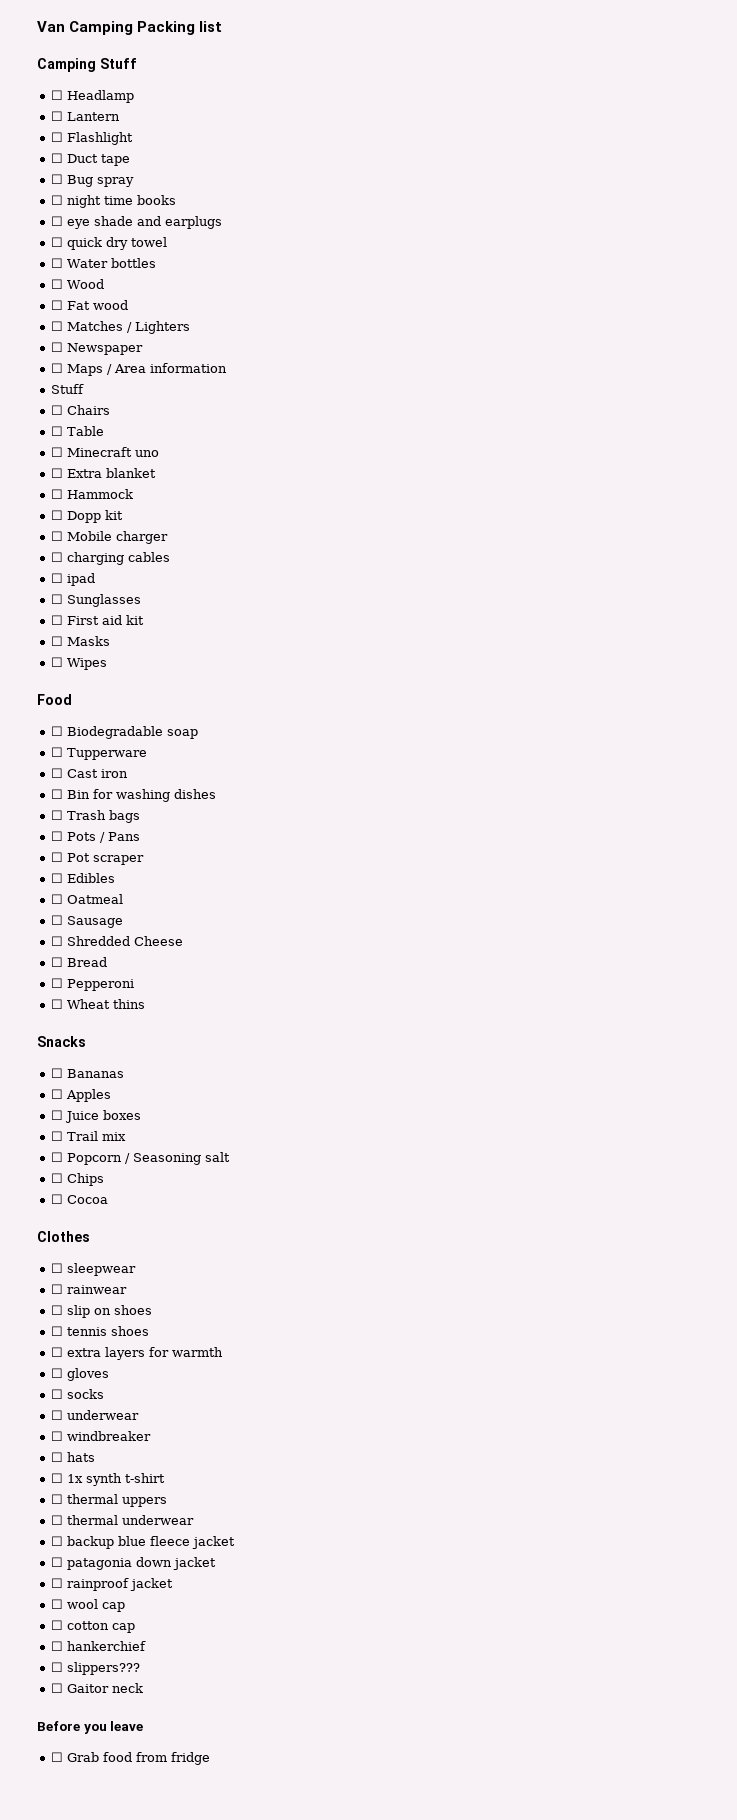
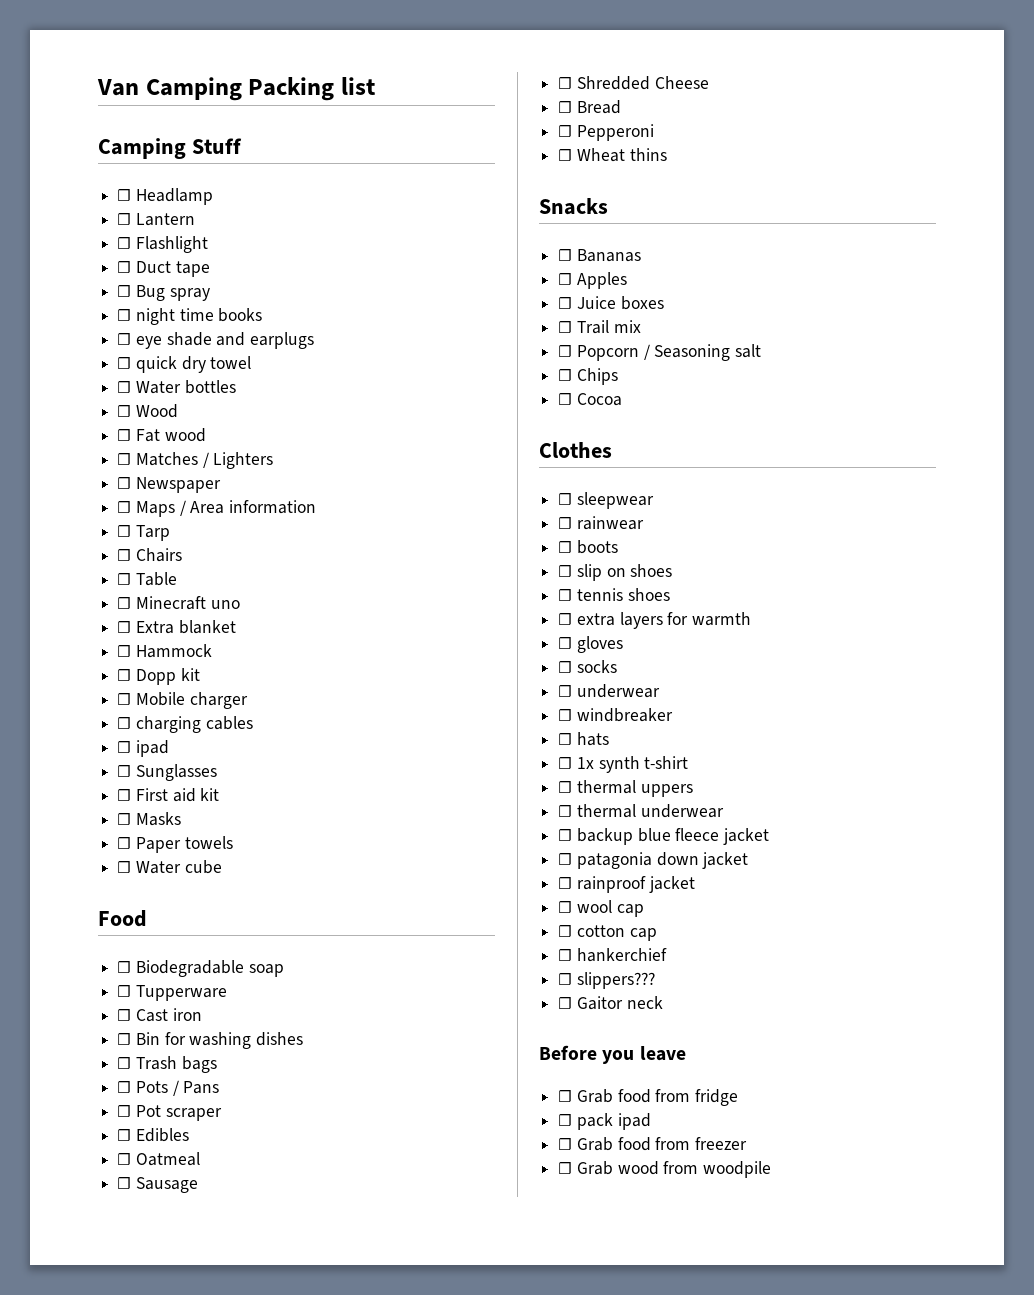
[50,384,84,394] Stuff -> [117,525,170,541] ☐ Tarp
[66,658,107,670] Wipes -> [135,836,233,853] [117,860,222,874] Paper towels // ☐ Water cube
(127, 1289) none -> [558,540,618,554] // ☐ boots
(210, 1758) none -> [558,1113,651,1130] [558,1137,748,1151] [558,1161,772,1178] // ☐ pack ipad // ☐ Grab food from freezer // ☐ Grab wood from woodpile

